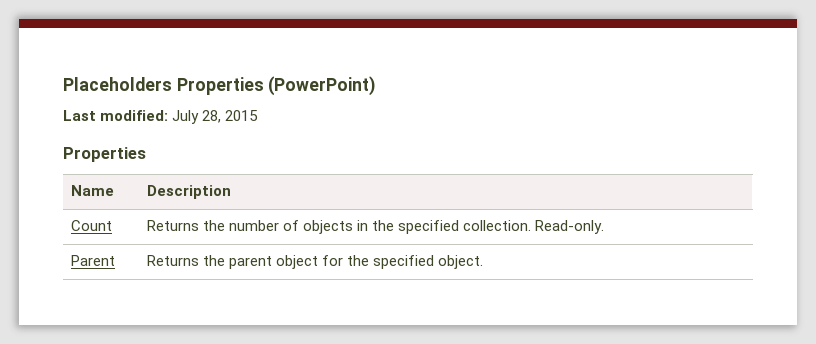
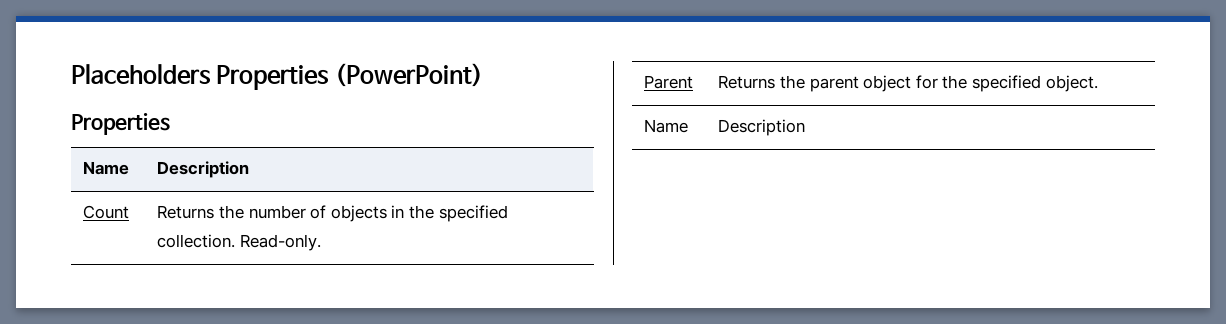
[63,110,259,124] // Last modified: July 28, 2015 -> (483, 75) none
(484, 262) none -> [644,119,689,133] [718,119,806,136] // Name | Description

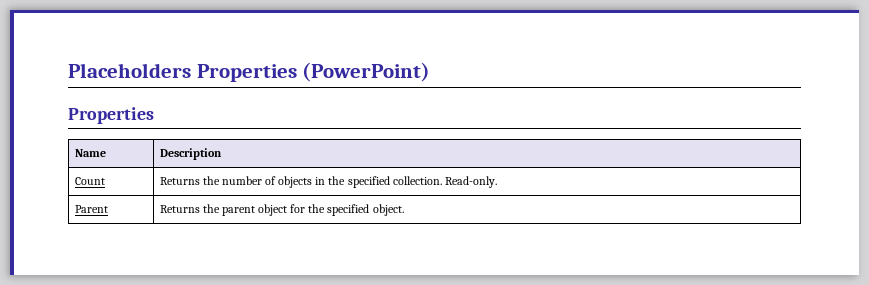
[644,119,689,133] [718,119,806,136] // Name | Description -> (404, 210) none

